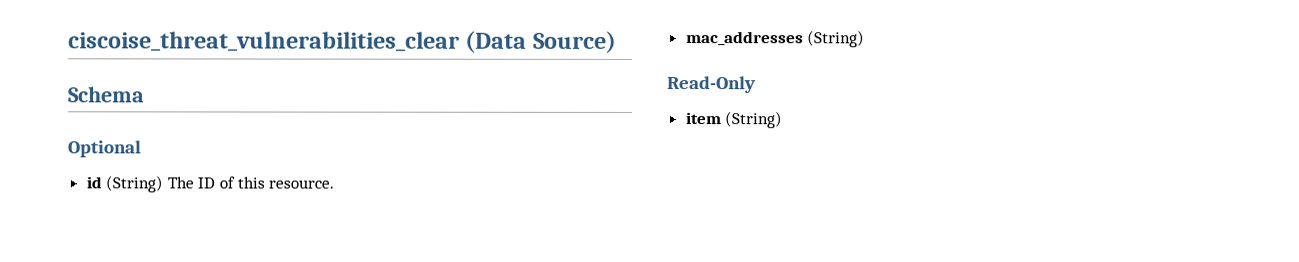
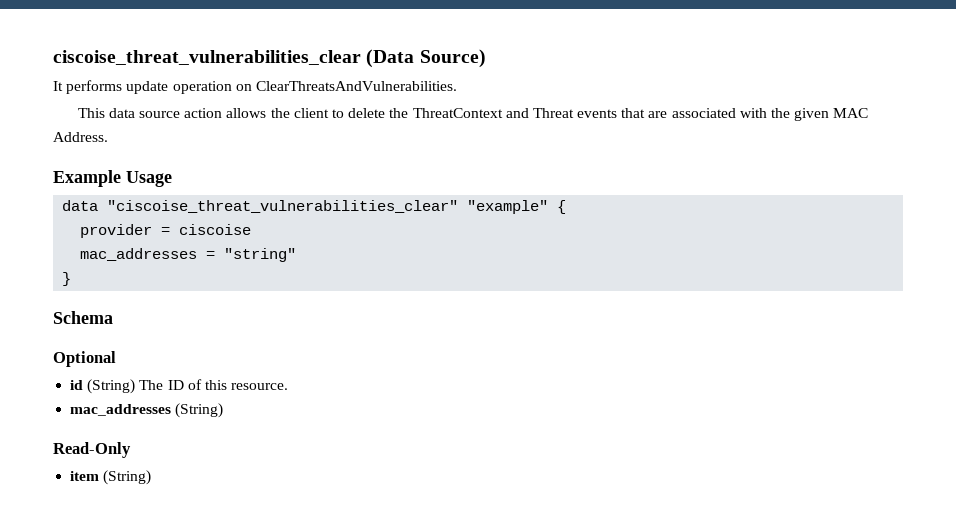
(617, 41) none -> [53,80,457,94] [77,108,869,121] [53,132,108,142] [53,170,172,187] [62,200,567,214] [80,224,252,238] [80,248,297,262] [62,272,72,286] // It performs update operation on ClearThreatsAndVulnerabilities. // This data source action allows the client to delete the ThreatContext and Threat events that are associated with the given MAC Address. // Example Usage // data "ciscoise_threat_vulnerabilities_clear" "example" { // provider = ciscoise // mac_addresses = "string" // }

